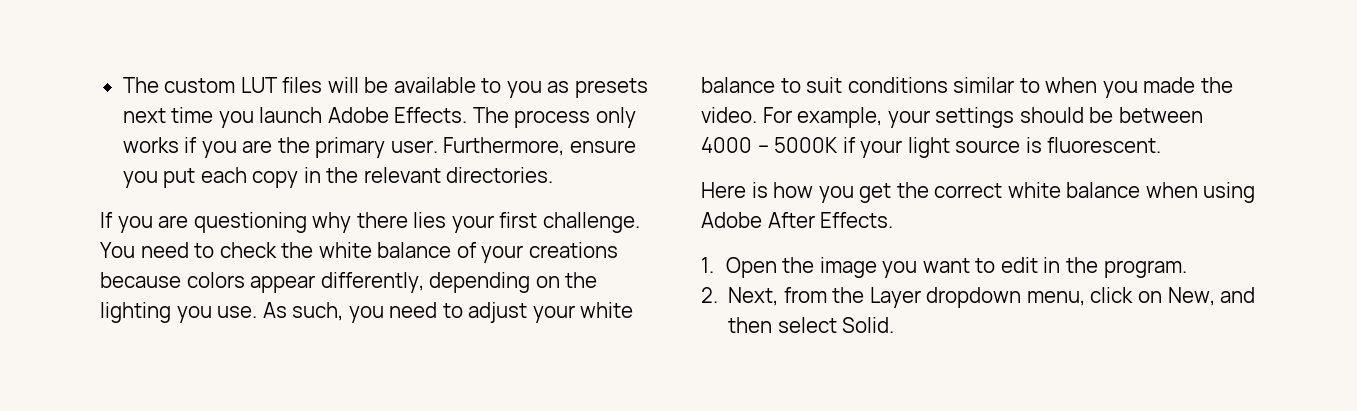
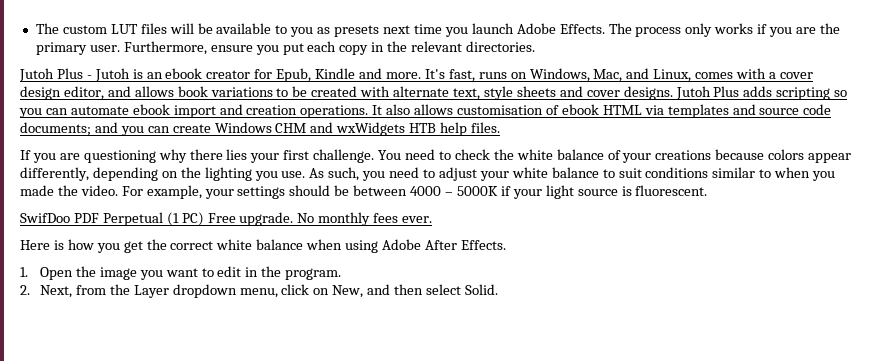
(554, 175) none -> [19,68,813,82] [20,86,848,100] [19,104,832,118] [20,122,501,136] // Jutoh Plus - Jutoh is an ebook creator for Epub, Kindle and more. It's fast, runs on Windows, Mac, and Linux, comes with a cover design editor, and allows book variations to be created with alternate text, style sheets and cover designs. Jutoh Plus adds scripting so you can automate ebook import and creation operations. It also allows customisation of ebook HTML via templates and source code documents; and you can create Windows CHM and wxWidgets HTB help files.
(1162, 145) none -> [20,212,433,226] // SwifDoo PDF Perpetual (1 PC) Free upgrade. No monthly fees ever.

